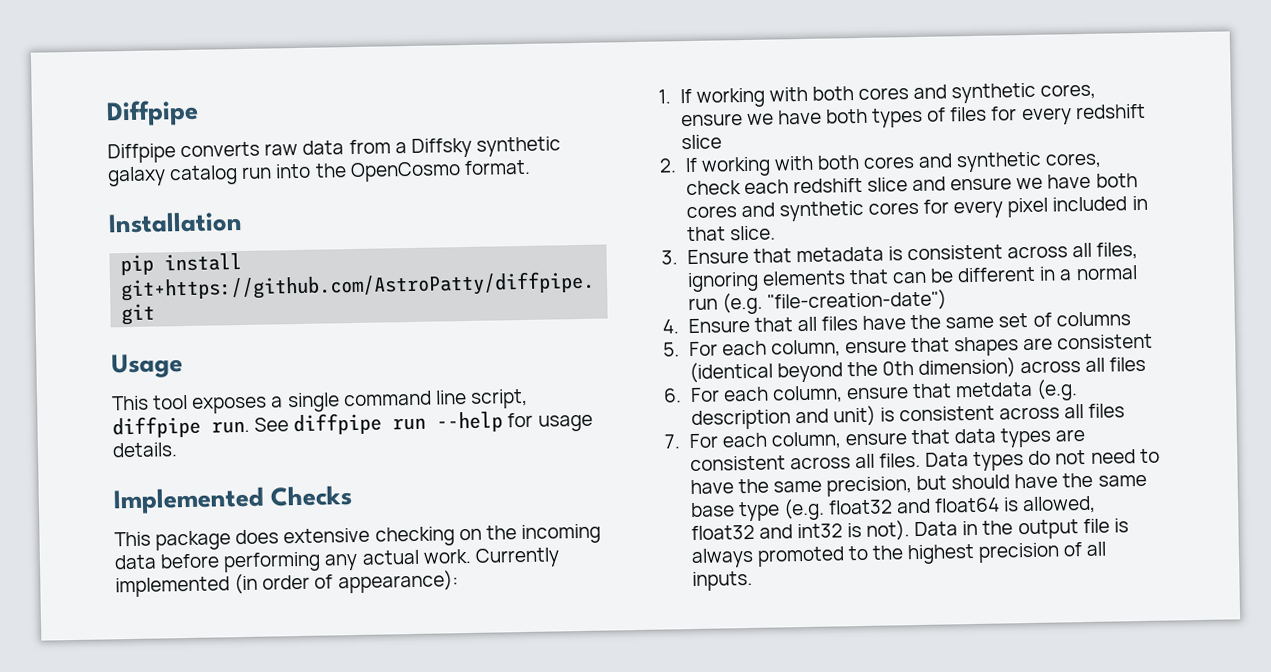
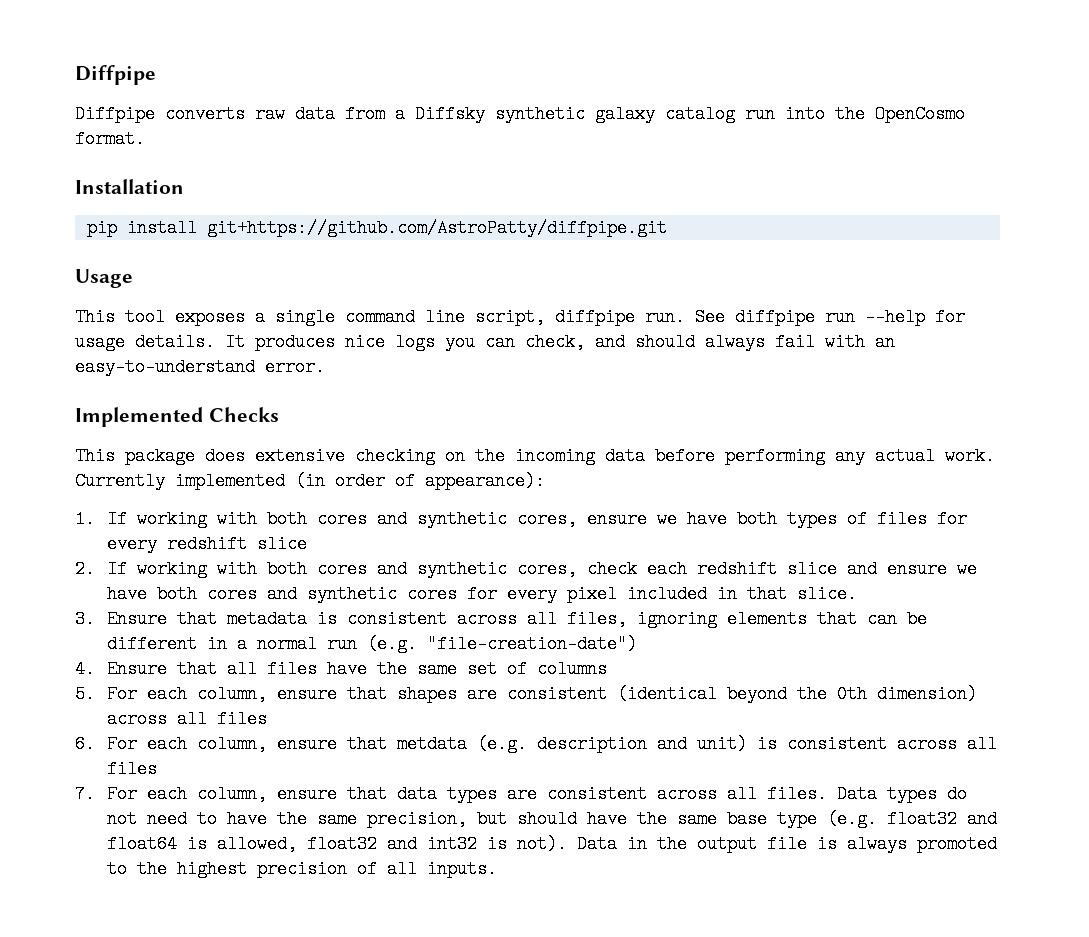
(178, 450) none -> [225,333,895,351] [75,358,325,376] It produces nice logs you can check, and should always fail with an easy-to-understand error.

